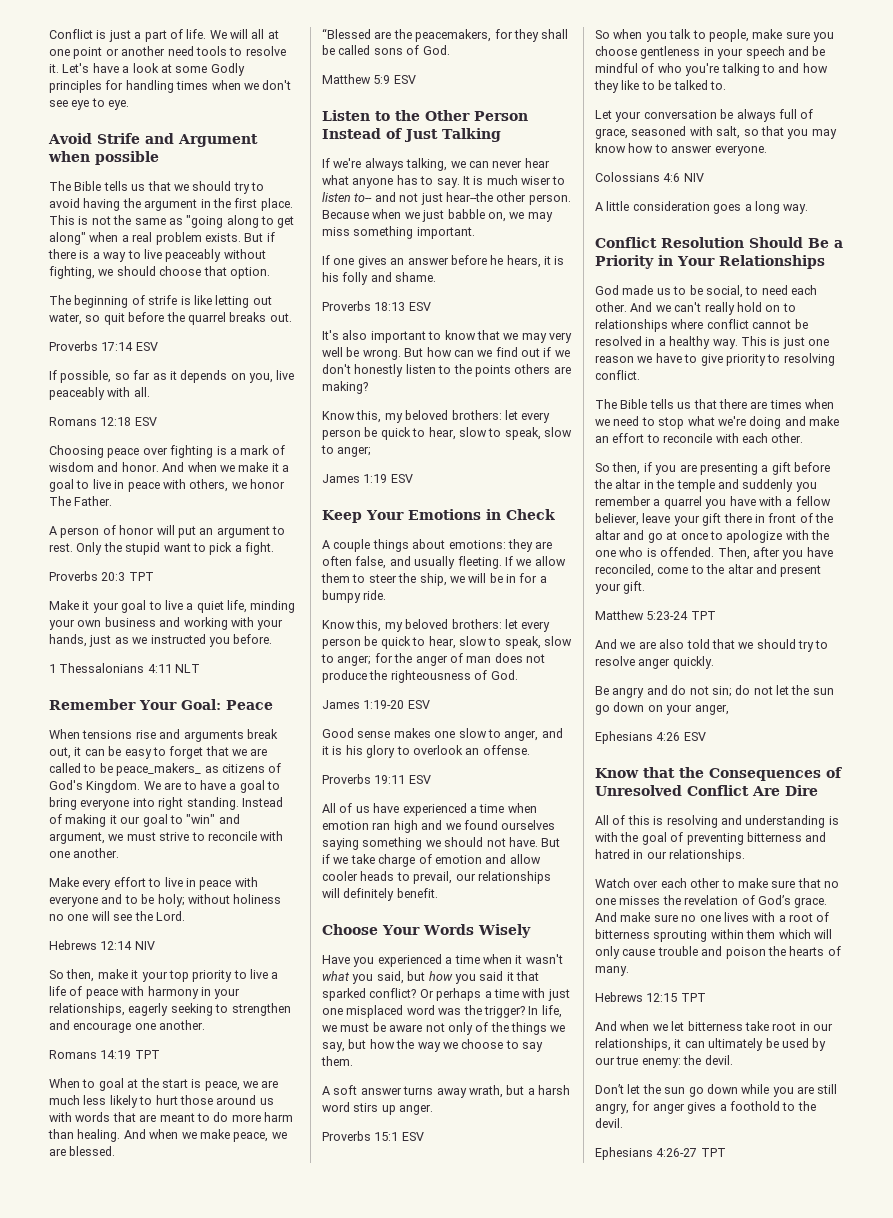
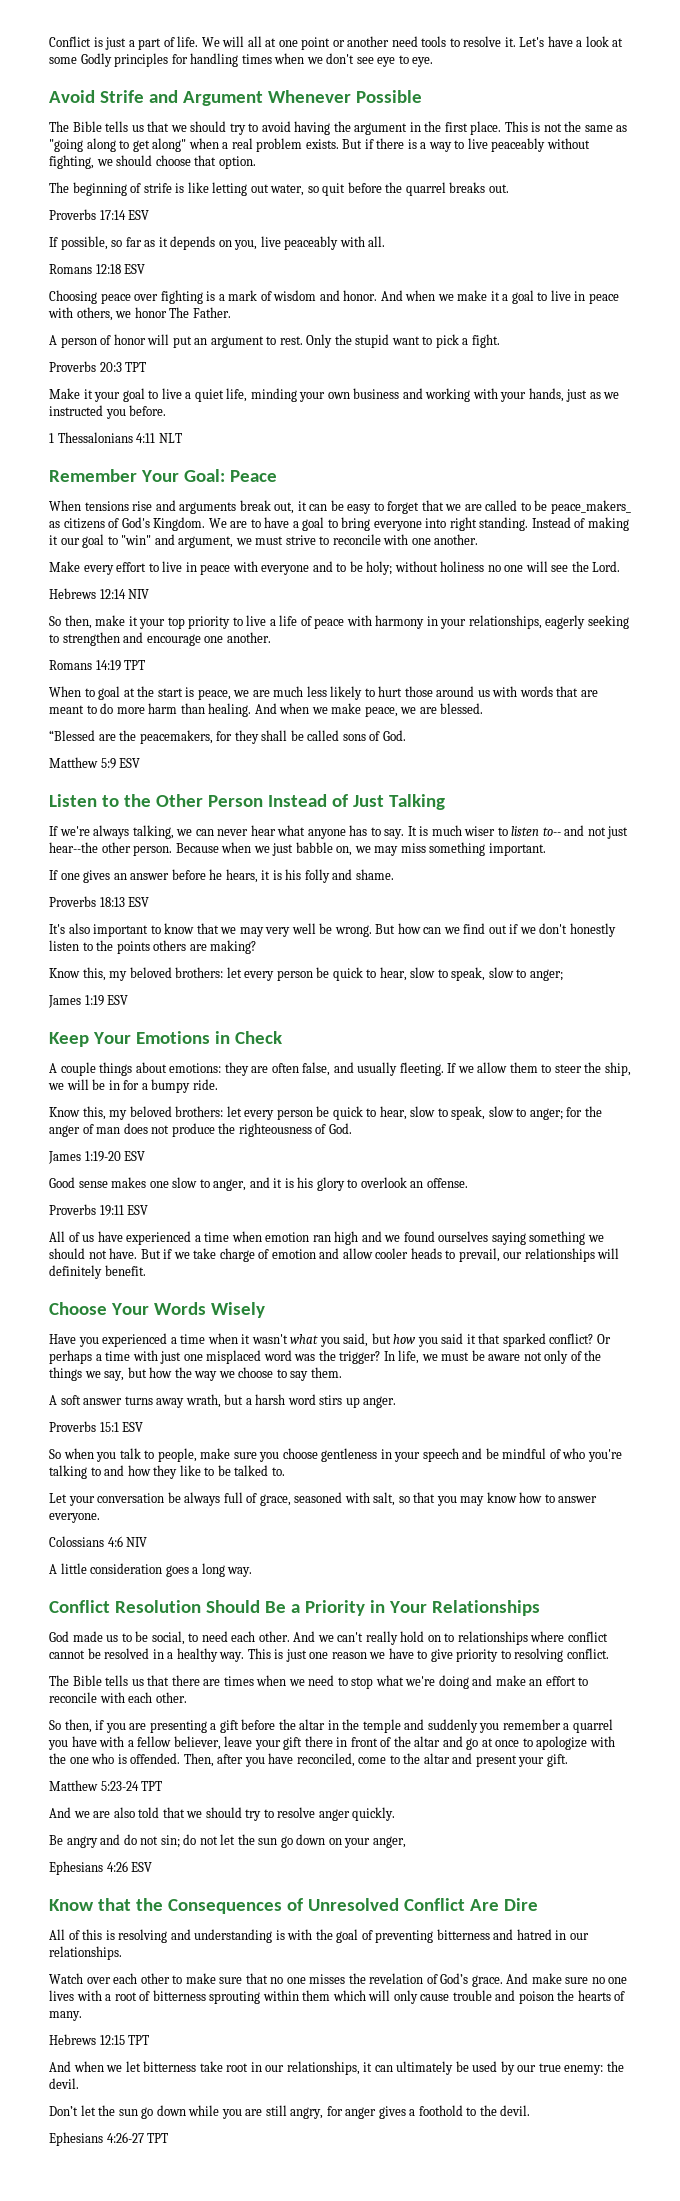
[48,151,159,165] when possible -> [267,90,422,103] Whenever Possible

